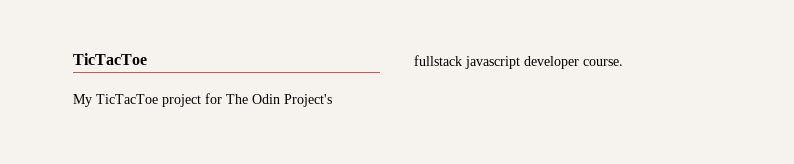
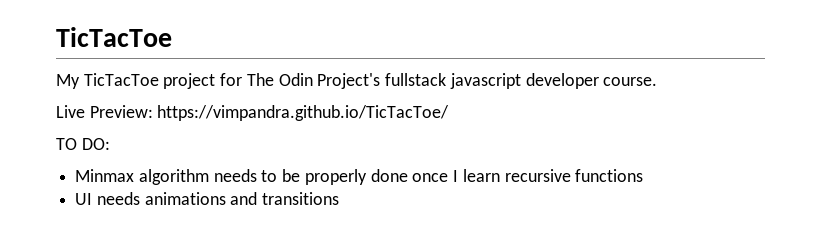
(623, 62) none -> [56,105,450,121] [56,138,110,150] [75,169,644,185] [75,192,340,205] // Live Preview: https://vimpandra.github.io/TicTacToe/ // TO DO: // Minmax algorithm needs to be properly done once I learn recursive functions // UI needs animations and transitions

